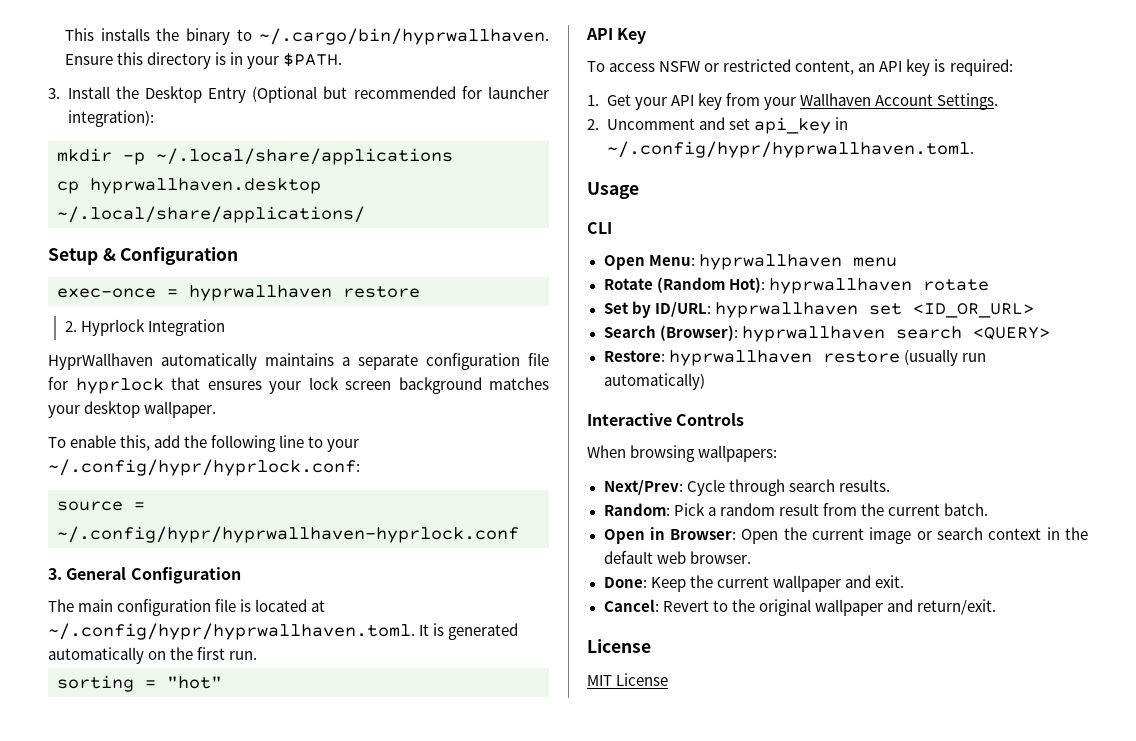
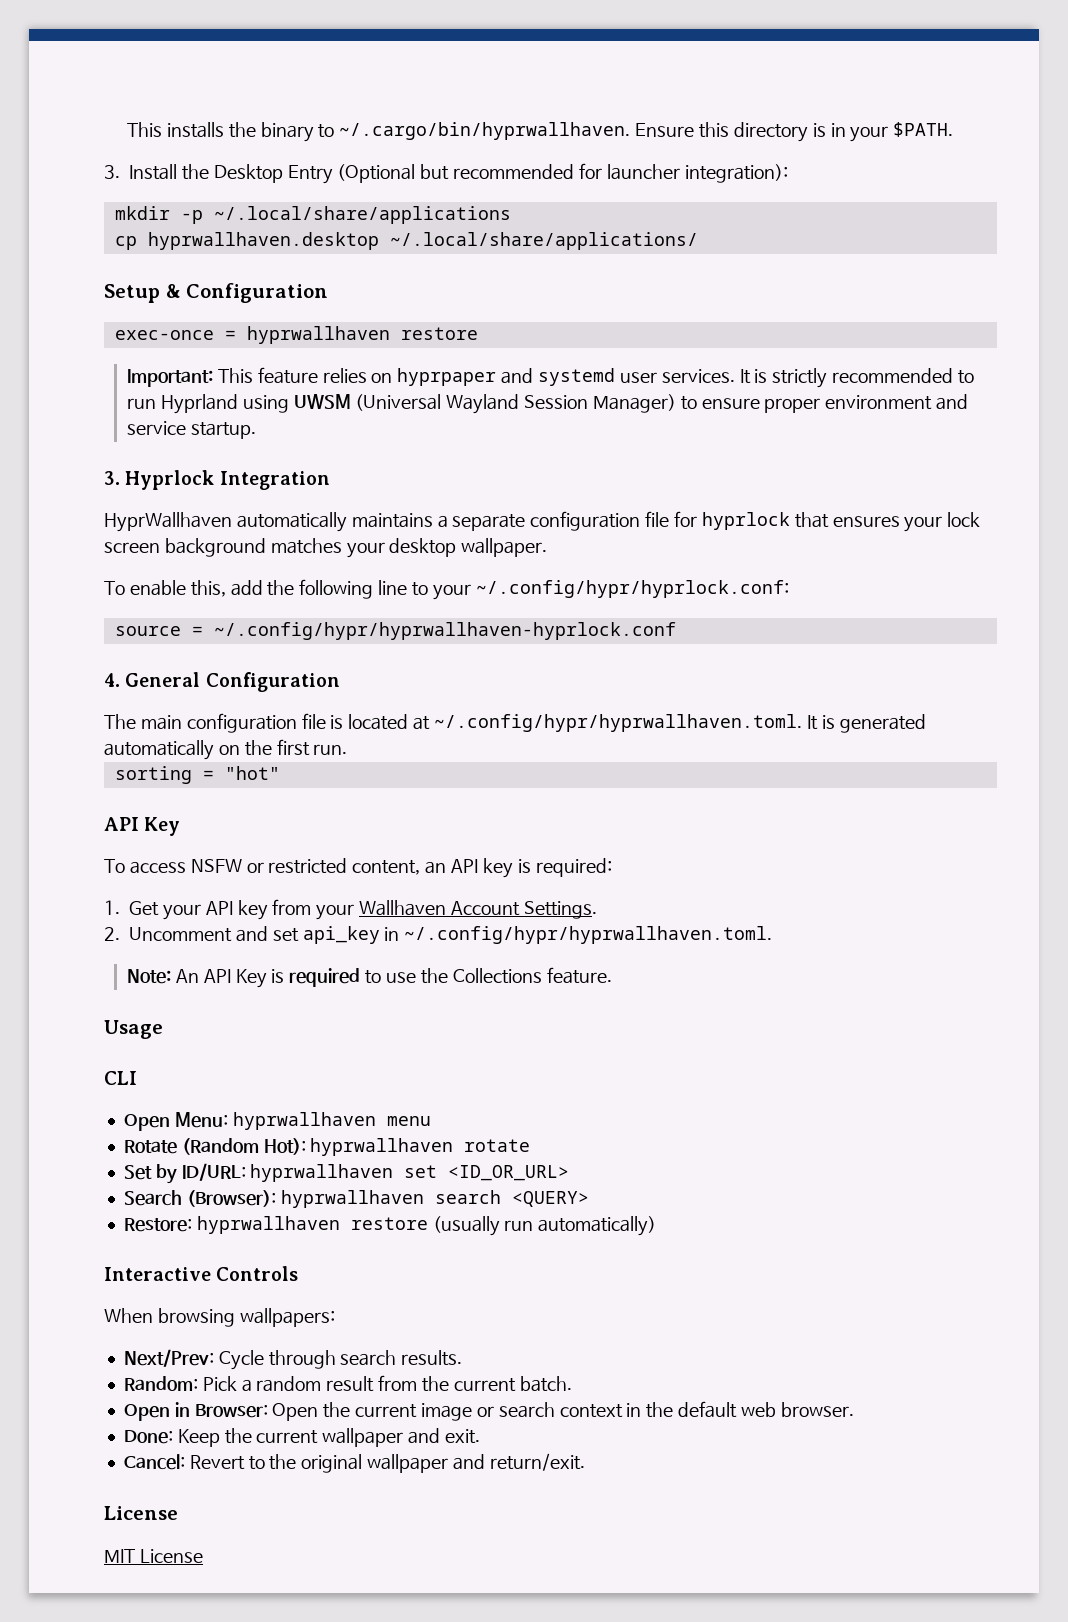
[64,321,77,332] 2. -> [126,367,974,388] [126,394,969,414] [126,421,256,439] [104,471,120,485] Important: This feature relies on hyprpaper and systemd user services. It is strictly recommended to run Hyprland using UWSM (Universal Wayland Session Manager) to ensure proper environment and service startup. // 3.
[48,568,62,580] 3. -> [104,673,120,687] 4.
(974, 149) none -> [126,967,612,988] // Note: An API Key is required to use the Collections feature.

